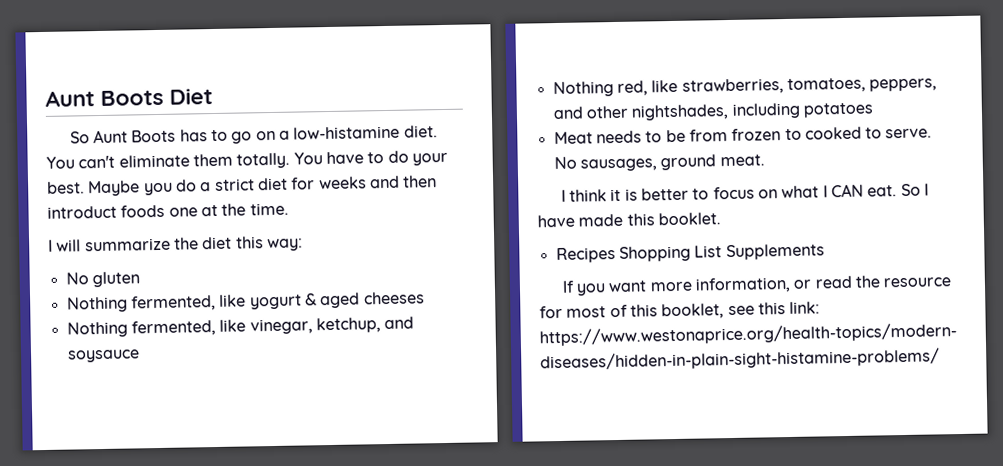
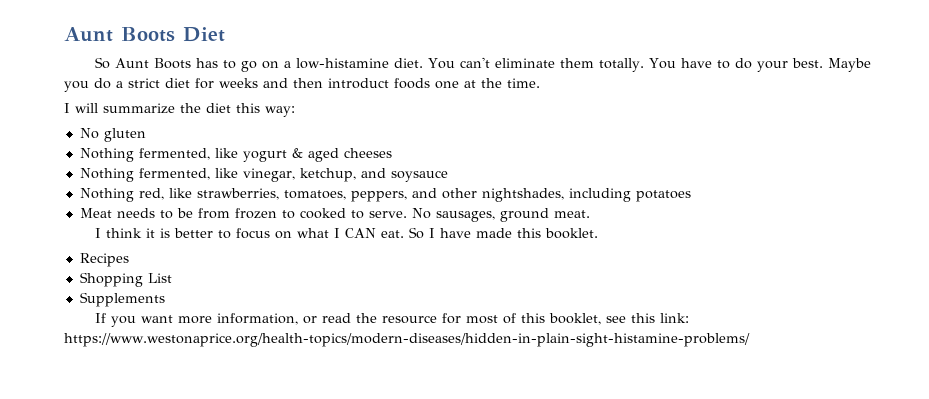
(616, 255) none -> (129, 260) //
(723, 251) none -> (172, 278) //

